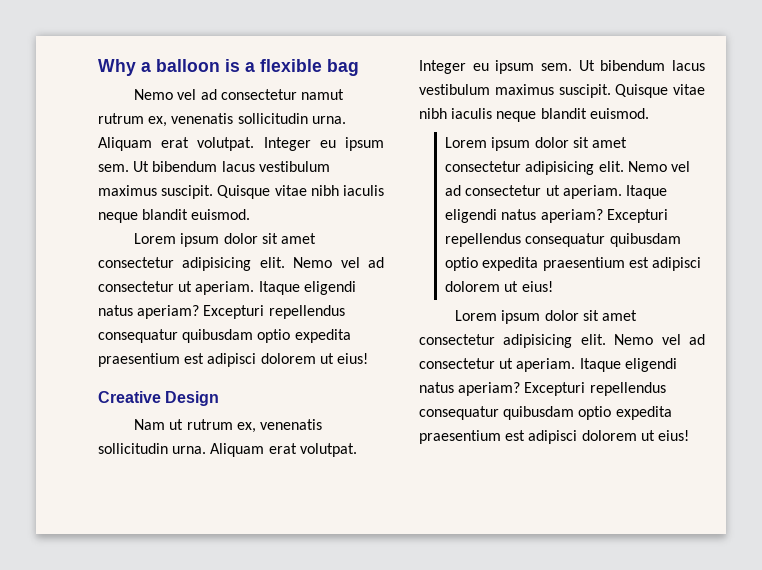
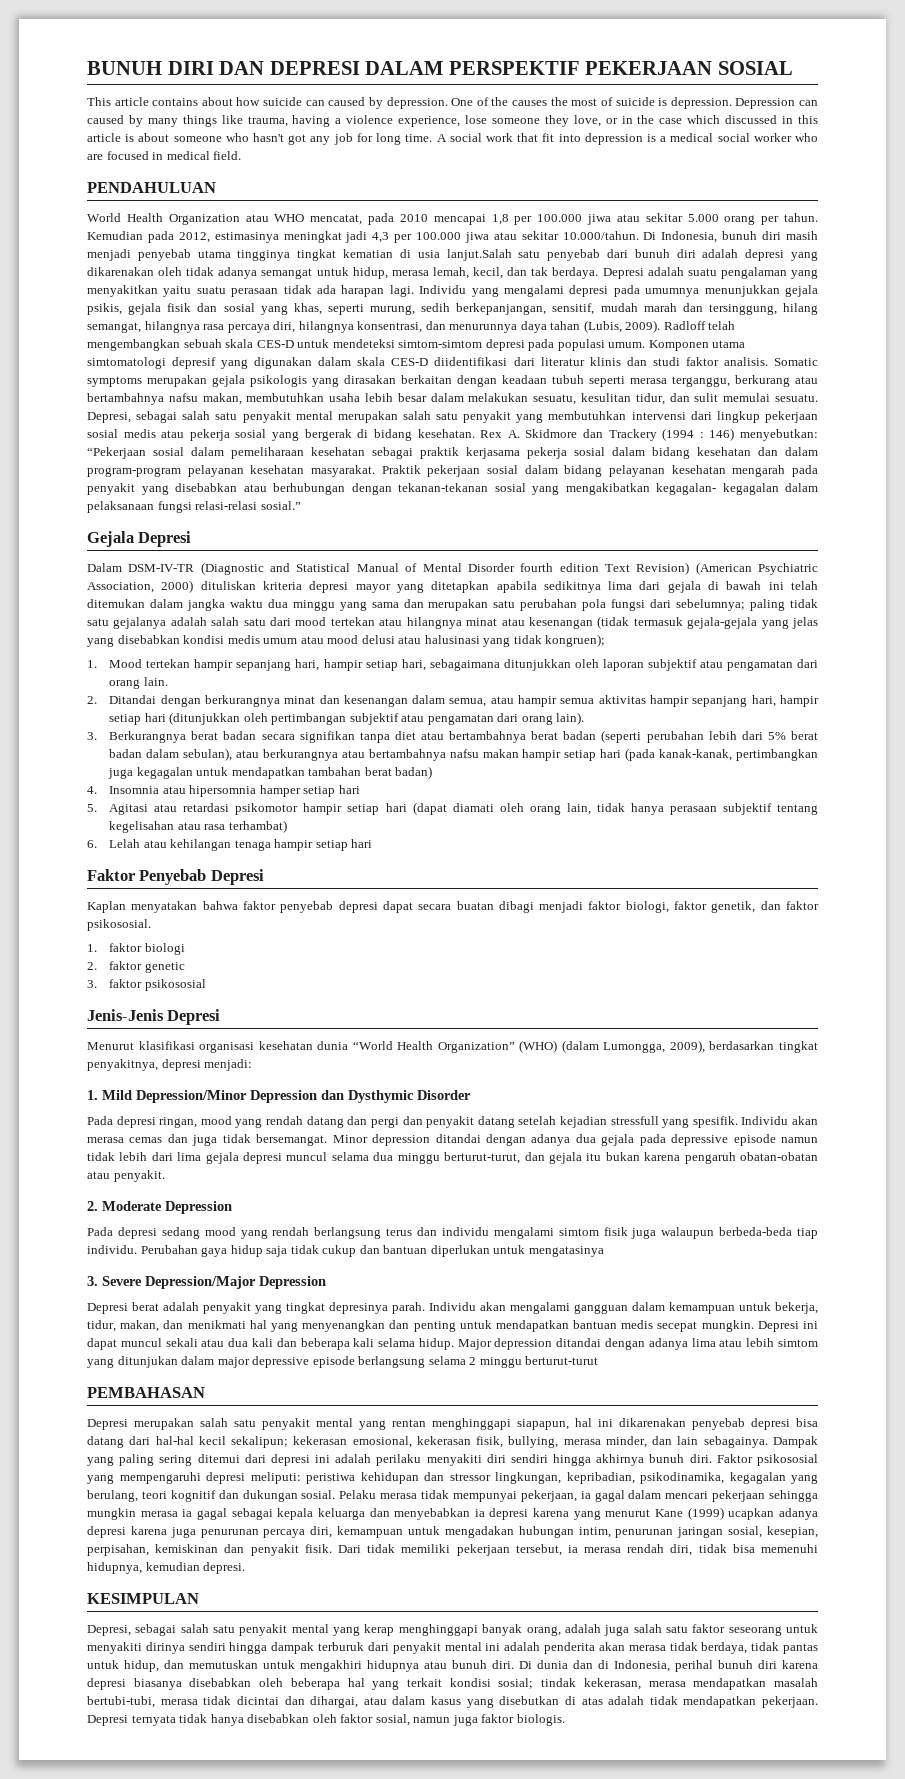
[98,59,359,76] [134,89,344,100] [98,113,346,127] [98,137,384,151] [98,161,330,172] [98,185,384,199] [98,209,251,223] [134,233,316,247] [98,257,384,271] [98,281,356,295] [98,305,345,319] [98,329,351,343] [98,353,368,367] [98,391,220,406] [134,419,322,433] [98,443,357,457] [419,60,705,74] [419,84,705,98] [419,108,649,122] [445,137,627,151] [445,161,690,175] [445,185,667,199] [445,209,668,223] [445,233,681,247] [445,257,701,271] [445,281,553,292] [455,310,637,324] [419,334,705,348] [419,358,677,372] [419,382,666,396] [419,406,672,420] [419,430,689,444] Why a balloon is a flexible bag // Nemo vel ad consectetur namut rutrum ex, venenatis sollicitudin urna. Aliquam erat volutpat. Integer eu ipsum sem. Ut bibendum lacus vestibulum maximus suscipit. Quisque vitae nibh iaculis neque blandit euismod. // Lorem ipsum dolor sit amet consectetur adipisicing elit. Nemo vel ad consectetur ut aperiam. Itaque eligendi natus aperiam? Excepturi repellendus consequatur quibusdam optio expedita praesentium est adipisci dolorem ut eius! // Creative Design // Nam ut rutrum ex, venenatis sollicitudin urna. Aliquam erat volutpat. Integer eu ipsum sem. Ut bibendum lacus vestibulum maximus suscipit. Quisque vitae nibh iaculis neque blandit euismod. // Lorem ipsum dolor sit amet consectetur adipisicing elit. Nemo vel ad consectetur ut aperiam. Itaque eligendi natus aperiam? Excepturi repellendus consequatur quibusdam optio expedita praesentium est adipisci dolorem ut eius! // Lorem ipsum dolor sit amet consectetur adipisicing elit. Nemo vel ad consectetur ut aperiam. Itaque eligendi natus aperiam? Excepturi repellendus consequatur quibusdam optio expedita praesentium est adipisci dolorem ut eius! -> [87,61,793,75] [87,97,818,109] [87,115,819,127] [87,133,819,145] [87,151,242,160] [87,182,216,193] [87,213,819,225] [87,231,818,243] [87,249,818,261] [87,267,819,279] [87,285,818,297] [87,303,818,315] [87,320,736,333] [87,339,746,351] [87,357,819,369] [87,375,818,387] [87,393,818,405] [87,411,818,423] [87,428,818,441] [87,447,818,459] [87,465,818,477] [87,483,818,495] [87,501,301,513] [87,531,192,547] [87,562,818,575] [87,580,818,593] [87,599,819,611] [87,616,818,629] [87,634,606,647] [87,659,819,671] [109,677,168,689] [87,695,819,707] [109,712,585,725] [87,730,819,743] [109,748,819,761] [108,766,433,779] [87,785,360,797] [87,802,819,815] [109,820,287,833] [87,839,373,851] [87,869,264,885] [87,901,819,913] [87,919,151,931] [87,943,185,955] [87,961,185,973] [87,979,206,991] [87,1009,221,1025] [87,1040,819,1053] [87,1059,253,1071] [87,1090,471,1103] [87,1116,818,1128] [87,1134,818,1146] [87,1152,818,1164] [87,1170,165,1182] [87,1201,232,1214] [87,1227,818,1239] [87,1245,604,1257] [87,1276,326,1289] [87,1302,818,1314] [87,1320,818,1332] [87,1338,818,1350] [87,1356,599,1368] [87,1387,205,1398] [87,1418,818,1430] [87,1436,818,1448] [87,1454,818,1466] [87,1472,818,1484] [87,1490,818,1502] [87,1507,818,1520] [87,1526,818,1538] [87,1544,818,1556] [87,1562,246,1574] [87,1593,199,1604] [87,1624,819,1636] [87,1642,819,1654] [87,1660,818,1672] [87,1678,818,1690] [87,1696,818,1708] [87,1714,565,1726] BUNUH DIRI DAN DEPRESI DALAM PERSPEKTIF PEKERJAAN SOSIAL // This article contains about how suicide can caused by depression. One of the causes the most of suicide is depression. Depression can caused by many things like trauma, having a violence experience, lose someone they love, or in the case which discussed in this article is about someone who hasn't got any job for long time. A social work that fit into depression is a medical social worker who are focused in medical field. // PENDAHULUAN // World Health Organization atau WHO mencatat, pada 2010 mencapai 1,8 per 100.000 jiwa atau sekitar 5.000 orang per tahun. Kemudian pada 2012, estimasinya meningkat jadi 4,3 per 100.000 jiwa atau sekitar 10.000/tahun. Di Indonesia, bunuh diri masih menjadi penyebab utama tingginya tingkat kematian di usia lanjut.Salah satu penyebab dari bunuh diri adalah depresi yang dikarenakan oleh tidak adanya semangat untuk hidup, merasa lemah, kecil, dan tak berdaya. Depresi adalah suatu pengalaman yang menyakitkan yaitu suatu perasaan tidak ada harapan lagi. Individu yang mengalami depresi pada umumnya menunjukkan gejala psikis, gejala fisik dan sosial yang khas, seperti murung, sedih berkepanjangan, sensitif, mudah marah dan tersinggung, hilang semangat, hilangnya rasa percaya diri, hilangnya konsentrasi, dan menurunnya daya tahan (Lubis, 2009). Radloff telah mengembangkan sebuah skala CES-D untuk mendeteksi simtom-simtom depresi pada populasi umum. Komponen utama simtomatologi depresif yang digunakan dalam skala CES-D diidentifikasi dari literatur klinis dan studi faktor analisis. Somatic symptoms merupakan gejala psikologis yang dirasakan berkaitan dengan keadaan tubuh seperti merasa terganggu, berkurang atau bertambahnya nafsu makan, membutuhkan usaha lebih besar dalam melakukan sesuatu, kesulitan tidur, dan sulit memulai sesuatu. Depresi, sebagai salah satu penyakit mental merupakan salah satu penyakit yang membutuhkan intervensi dari lingkup pekerjaan sosial medis atau pekerja sosial yang bergerak di bidang kesehatan. Rex A. Skidmore dan Trackery (1994 : 146) menyebutkan: “Pekerjaan sosial dalam pemeliharaan kesehatan sebagai praktik kerjasama pekerja sosial dalam bidang kesehatan dan dalam program-program pelayanan kesehatan masyarakat. Praktik pekerjaan sosial dalam bidang pelayanan kesehatan mengarah pada penyakit yang disebabkan atau berhubungan dengan tekanan-tekanan sosial yang mengakibatkan kegagalan- kegagalan dalam pelaksanaan fungsi relasi-relasi sosial.” // Gejala Depresi // Dalam DSM-IV-TR (Diagnostic and Statistical Manual of Mental Disorder fourth edition Text Revision) (American Psychiatric Association, 2000) dituliskan kriteria depresi mayor yang ditetapkan apabila sedikitnya lima dari gejala di bawah ini telah ditemukan dalam jangka waktu dua minggu yang sama dan merupakan satu perubahan pola fungsi dari sebelumnya; paling tidak satu gejalanya adalah salah satu dari mood tertekan atau hilangnya minat atau kesenangan (tidak termasuk gejala-gejala yang jelas yang disebabkan kondisi medis umum atau mood delusi atau halusinasi yang tidak kongruen); // 1. Mood tertekan hampir sepanjang hari, hampir setiap hari, sebagaimana ditunjukkan oleh laporan subjektif atau pengamatan dari orang lain. // 2. Ditandai dengan berkurangnya minat dan kesenangan dalam semua, atau hampir semua aktivitas hampir sepanjang hari, hampir setiap hari (ditunjukkan oleh pertimbangan subjektif atau pengamatan dari orang lain). // 3. Berkurangnya berat badan secara signifikan tanpa diet atau bertambahnya berat badan (seperti perubahan lebih dari 5% berat badan dalam sebulan), atau berkurangnya atau bertambahnya nafsu makan hampir setiap hari (pada kanak-kanak, pertimbangkan juga kegagalan untuk mendapatkan tambahan berat badan) // 4. Insomnia atau hipersomnia hamper setiap hari // 5. Agitasi atau retardasi psikomotor hampir setiap hari (dapat diamati oleh orang lain, tidak hanya perasaan subjektif tentang kegelisahan atau rasa terhambat) // 6. Lelah atau kehilangan tenaga hampir setiap hari // Faktor Penyebab Depresi // Kaplan menyatakan bahwa faktor penyebab depresi dapat secara buatan dibagi menjadi faktor biologi, faktor genetik, dan faktor psikososial. // 1. faktor biologi // 2. faktor genetic // 3. faktor psikososial // Jenis-Jenis Depresi // Menurut klasifikasi organisasi kesehatan dunia “World Health Organization” (WHO) (dalam Lumongga, 2009), berdasarkan tingkat penyakitnya, depresi menjadi: // 1. Mild Depression/Minor Depression dan Dysthymic Disorder // Pada depresi ringan, mood yang rendah datang dan pergi dan penyakit datang setelah kejadian stressfull yang spesifik. Individu akan merasa cemas dan juga tidak bersemangat. Minor depression ditandai dengan adanya dua gejala pada depressive episode namun tidak lebih dari lima gejala depresi muncul selama dua minggu berturut-turut, dan gejala itu bukan karena pengaruh obatan-obatan atau penyakit. // 2. Moderate Depression // Pada depresi sedang mood yang rendah berlangsung terus dan individu mengalami simtom fisik juga walaupun berbeda-beda tiap individu. Perubahan gaya hidup saja tidak cukup dan bantuan diperlukan untuk mengatasinya // 3. Severe Depression/Major Depression // Depresi berat adalah penyakit yang tingkat depresinya parah. Individu akan mengalami gangguan dalam kemampuan untuk bekerja, tidur, makan, dan menikmati hal yang menyenangkan dan penting untuk mendapatkan bantuan medis secepat mungkin. Depresi ini dapat muncul sekali atau dua kali dan beberapa kali selama hidup. Major depression ditandai dengan adanya lima atau lebih simtom yang ditunjukan dalam major depressive episode berlangsung selama 2 minggu berturut-turut // PEMBAHASAN // Depresi merupakan salah satu penyakit mental yang rentan menghinggapi siapapun, hal ini dikarenakan penyebab depresi bisa datang dari hal-hal kecil sekalipun; kekerasan emosional, kekerasan fisik, bullying, merasa minder, dan lain sebagainya. Dampak yang paling sering ditemui dari depresi ini adalah perilaku menyakiti diri sendiri hingga akhirnya bunuh diri. Faktor psikososial yang mempengaruhi depresi meliputi: peristiwa kehidupan dan stressor lingkungan, kepribadian, psikodinamika, kegagalan yang berulang, teori kognitif dan dukungan sosial. Pelaku merasa tidak mempunyai pekerjaan, ia gagal dalam mencari pekerjaan sehingga mungkin merasa ia gagal sebagai kepala keluarga dan menyebabkan ia depresi karena yang menurut Kane (1999) ucapkan adanya depresi karena juga penurunan percaya diri, kemampuan untuk mengadakan hubungan intim, penurunan jaringan sosial, kesepian, perpisahan, kemiskinan dan penyakit fisik. Dari tidak memiliki pekerjaan tersebut, ia merasa rendah diri, tidak bisa memenuhi hidupnya, kemudian depresi. // KESIMPULAN // Depresi, sebagai salah satu penyakit mental yang kerap menghinggapi banyak orang, adalah juga salah satu faktor seseorang untuk menyakiti dirinya sendiri hingga dampak terburuk dari penyakit mental ini adalah penderita akan merasa tidak berdaya, tidak pantas untuk hidup, dan memutuskan untuk mengakhiri hidupnya atau bunuh diri. Di dunia dan di Indonesia, perihal bunuh diri karena depresi biasanya disebabkan oleh beberapa hal yang terkait kondisi sosial; tindak kekerasan, merasa mendapatkan masalah bertubi-tubi, merasa tidak dicintai dan dihargai, atau dalam kasus yang disebutkan di atas adalah tidak mendapatkan pekerjaan. Depresi ternyata tidak hanya disebabkan oleh faktor sosial, namun juga faktor biologis.

